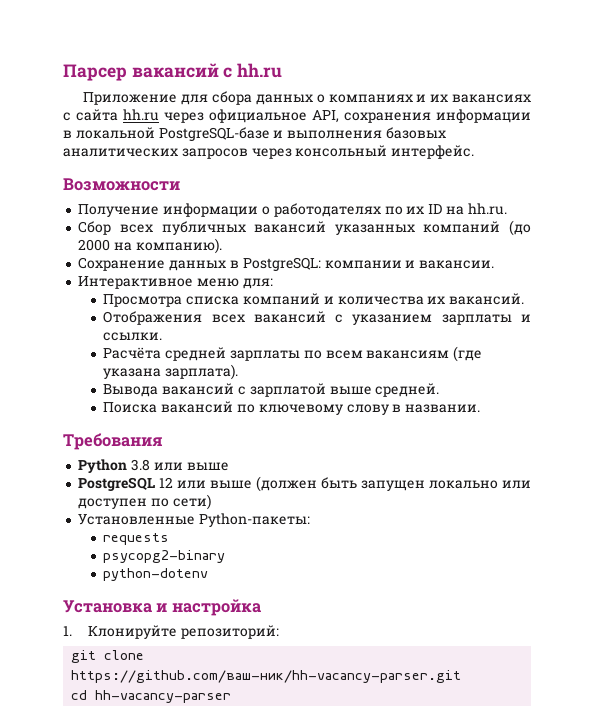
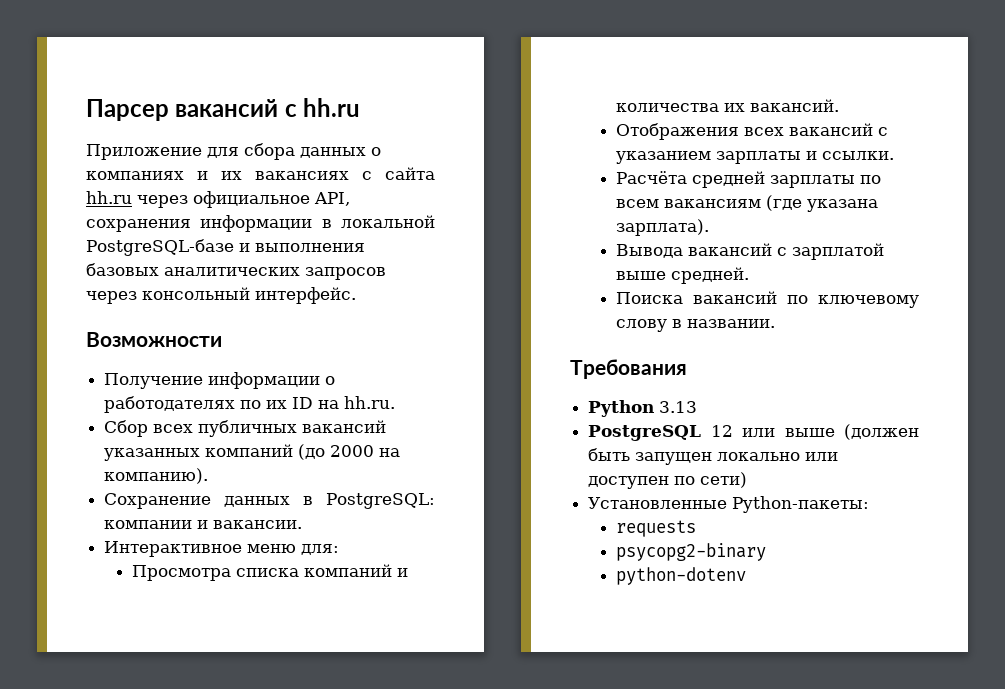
[131,459,229,471] 3.8 или выше -> [659,401,698,413] 3.13
[63,599,261,616] [63,625,279,639] [71,650,145,663] [71,670,462,683] [71,690,232,703] // Установка и настройка // 1. Клонируйте репозиторий: // git clone https://github.com/ваш-ник/hh-vacancy-parser.git // cd hh-vacancy-parser -> (747, 576) none

